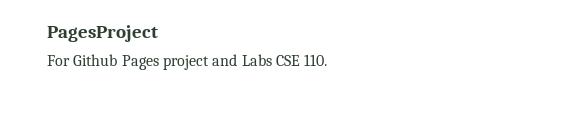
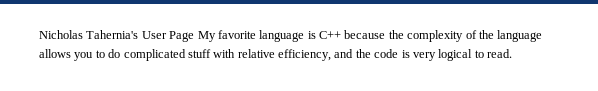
[47,25,158,42] [47,54,328,70] PagesProject // For Github Pages project and Labs CSE 110. -> [39,30,543,42] [39,49,512,61] Nicholas Tahernia's User Page My favorite language is C++ because the complexity of the language allows you to do complicated stuff with relative efficiency, and the code is very logical to read.

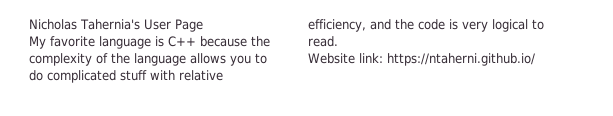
(195, 36) none -> (203, 25) //
(512, 53) none -> [308,53,535,66] // Website link: https://ntaherni.github.io/

